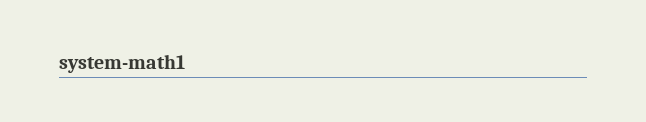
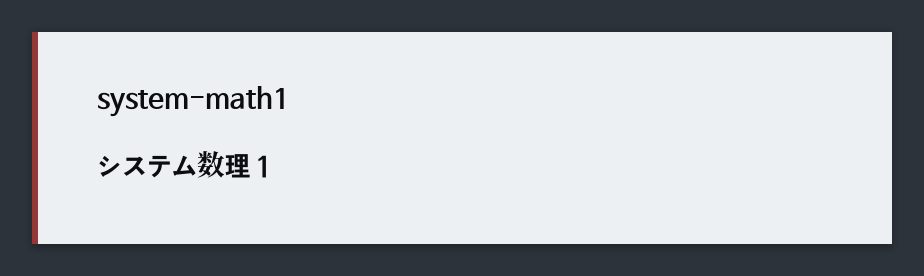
(185, 63) none -> [97,151,275,178] // システム数理１

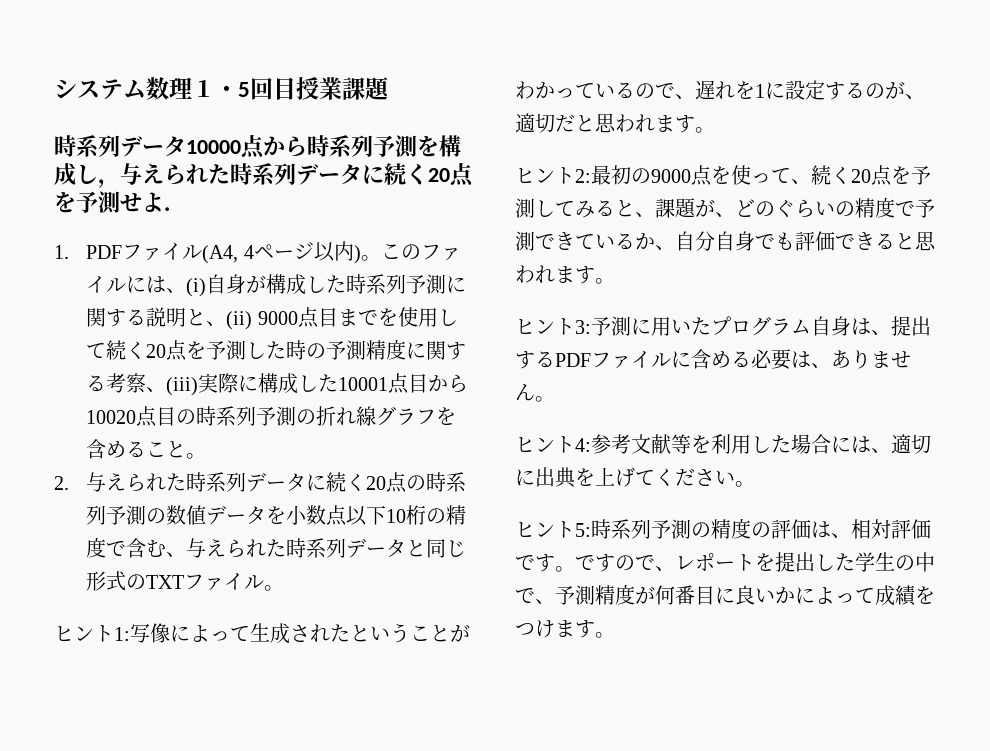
[97,86,289,117] system-math1 // -> (54, 89) none
(275, 166) none -> [215,77,391,100] [54,135,461,159] [54,163,474,188] [54,191,186,214] [54,241,461,264] [86,274,467,297] [86,307,458,330] [86,339,467,361] [86,373,469,396] [86,406,457,427] [86,439,207,459] [54,472,467,493] [86,505,467,526] [86,537,467,558] [86,571,285,591] [54,623,470,644] [515,80,925,100] [515,113,715,133] [515,165,931,186] [515,197,935,218] [515,231,936,251] [515,265,615,284] [515,316,931,336] [515,349,911,370] [515,383,555,402] [515,434,931,454] [515,467,755,488] [515,518,931,539] [515,552,935,572] [515,584,935,606] [515,619,615,638] ・5回目授業課題 // 時系列データ10000点から時系列予測を構成し，与えられた時系列データに続く20点を予測せよ． // 1. PDFファイル(A4, 4ページ以内)。このファイルには、(i)自身が構成した時系列予測に関する説明と、(ii) 9000点目までを使用して続く20点を予測した時の予測精度に関する考察、(iii)実際に構成した10001点目から10020点目の時系列予測の折れ線グラフを含めること。 // 2.与えられた時系列データに続く20点の時系列予測の数値データを小数点以下10桁の精度で含む、与えられた時系列データと同じ形式のTXTファイル。 // ヒント1:写像によって生成されたということがわかっているので、遅れを1に設定するのが、適切だと思われます。 // ヒント2:最初の9000点を使って、続く20点を予測してみると、課題が、どのぐらいの精度で予測できているか、自分自身でも評価できると思われます。 // ヒント3:予測に用いたプログラム自身は、提出するPDFファイルに含める必要は、ありません。 // ヒント4:参考文献等を利用した場合には、適切に出典を上げてください。 // ヒント5:時系列予測の精度の評価は、相対評価です。ですので、レポートを提出した学生の中で、予測精度が何番目に良いかによって成績をつけます。

